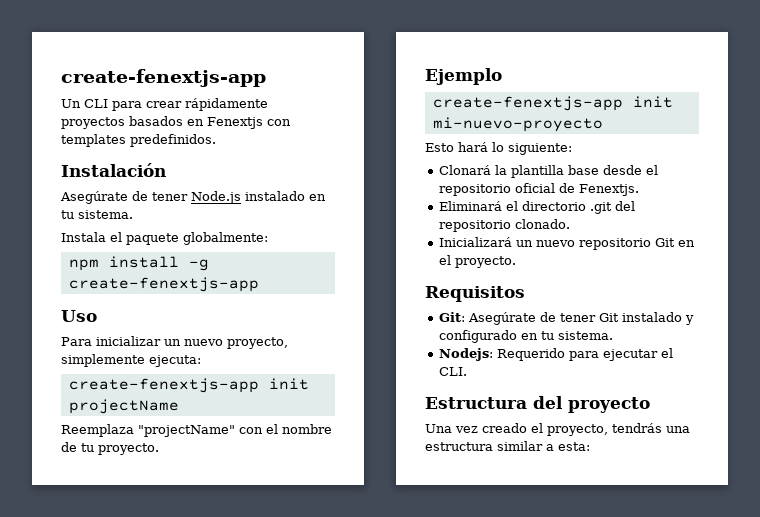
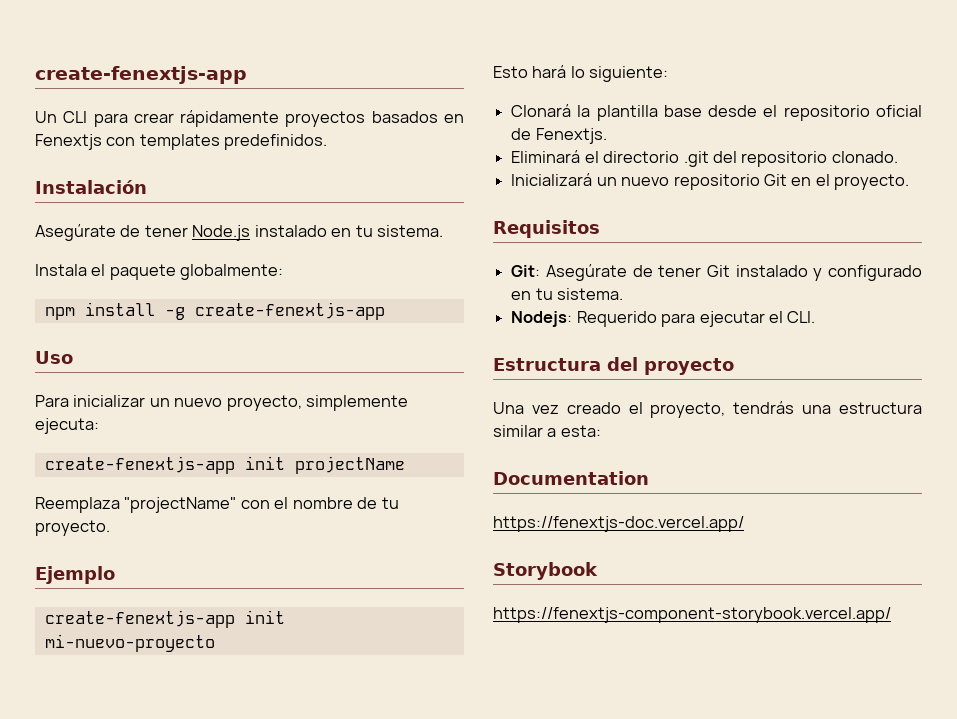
(590, 446) none -> [493,471,649,485] [493,516,744,532] [493,562,598,580] [493,607,891,623] // Documentation // https://fenextjs-doc.vercel.app/ // Storybook // https://fenextjs-component-storybook.vercel.app/

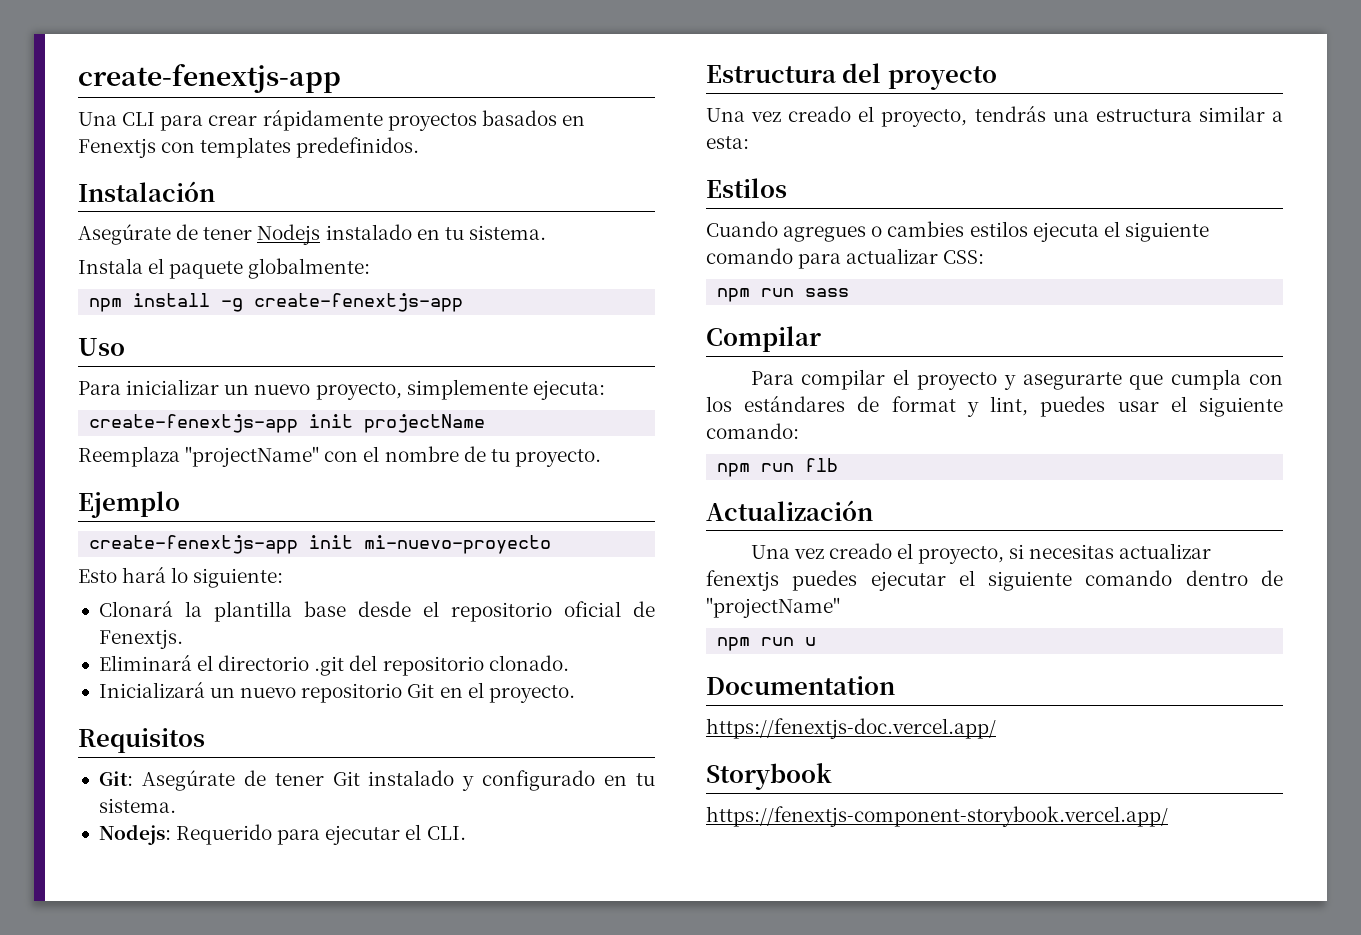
[35,66,247,84] [35,111,57,123] create-fenextjs-app // Un -> [78,64,341,93] [78,112,117,126] create-fenextjs-app // Una
[192,225,251,241] Node.js -> [257,224,321,245] Nodejs
(601, 431) none -> [706,178,787,198] [706,221,1209,242] [706,248,985,269] [717,288,850,302] [706,326,821,352] [750,369,1283,390] [706,395,1283,417] [706,423,799,439] [717,458,839,477] [706,500,873,521] [750,543,1212,564] [706,570,1283,591] [706,597,840,618] [717,637,817,651] // Estilos // Cuando agregues o cambies estilos ejecuta el siguiente comando para actualizar CSS: // npm run sass // Compilar // Para compilar el proyecto y asegurarte que cumpla con los estándares de format y lint, puedes usar el siguiente comando: // npm run flb // Actualización // Una vez creado el proyecto, si necesitas actualizar fenextjs puedes ejecutar el siguiente comando dentro de "projectName" // npm run u

